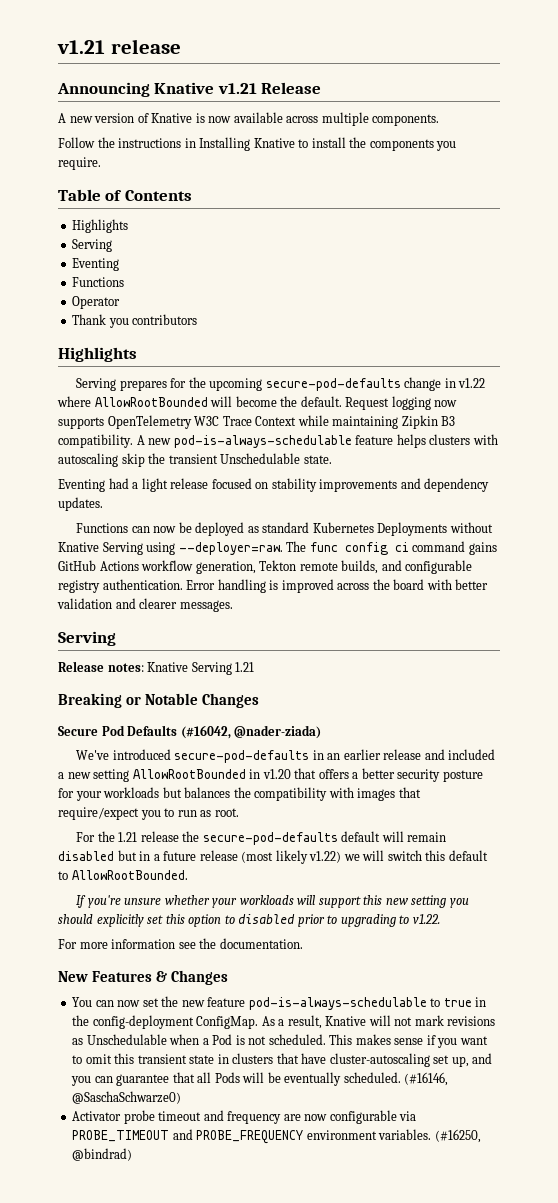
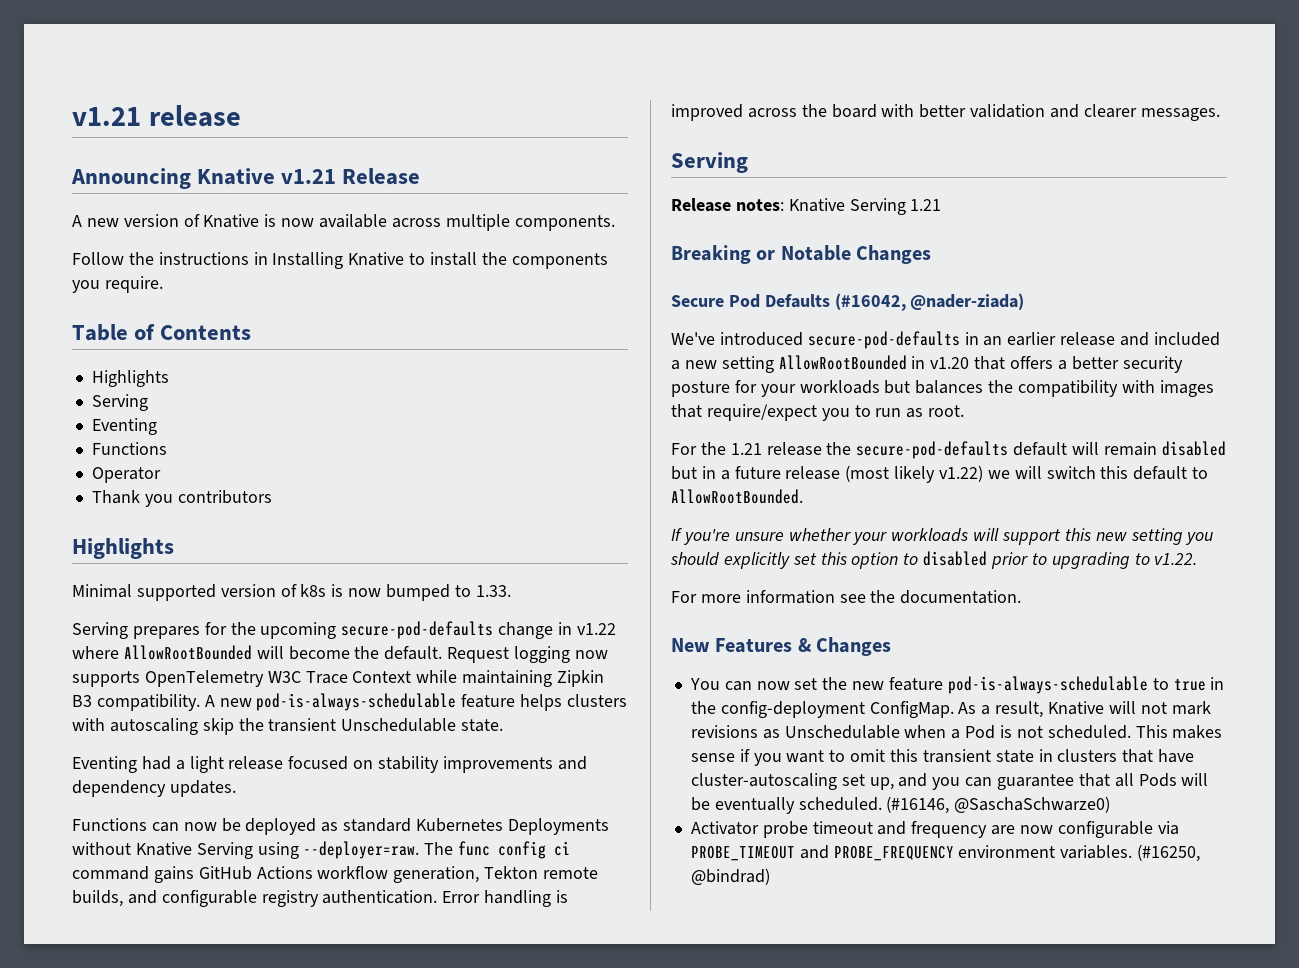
(137, 354) none -> [72,584,511,601] // Minimal supported version of k8s is now bumped to 1.33.

